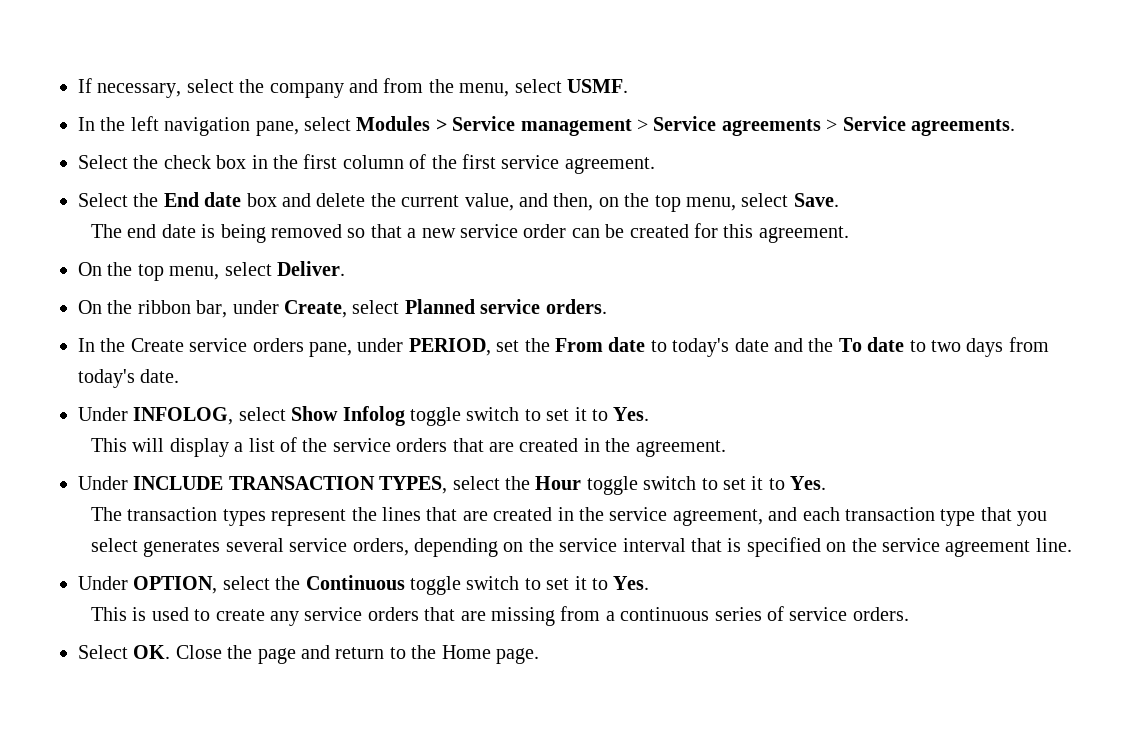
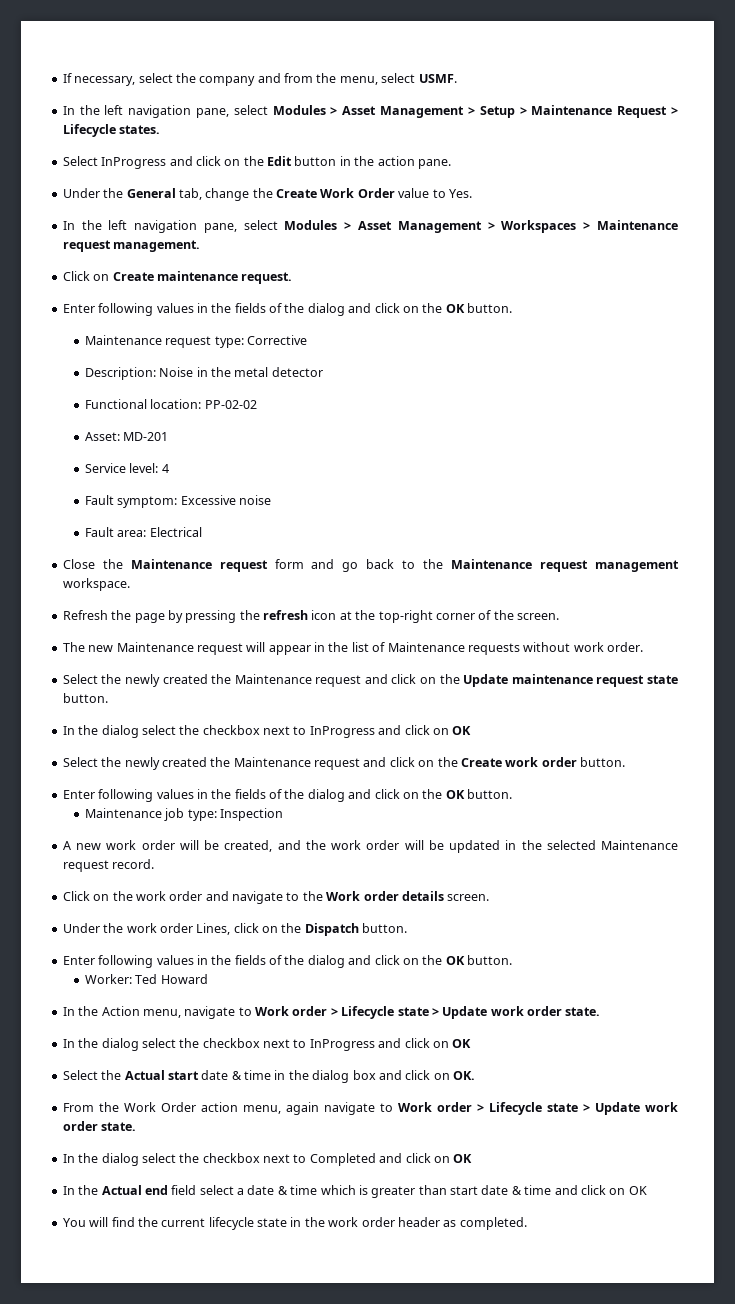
[452,116,1015,136] [78,154,655,174] [78,192,839,212] [90,223,849,243] [78,261,345,281] [78,299,607,318] [78,337,1049,357] [78,369,180,388] [78,406,650,426] [90,437,726,457] [78,476,827,495] [90,507,1048,526] [90,537,1072,557] [78,575,650,595] [90,606,909,626] [78,645,539,664] Service management > Service agreements > Service agreements. // Select the check box in the first column of the first service agreement. // Select the End date box and delete the current value, and then, on the top menu, select Save. // The end date is being removed so that a new service order can be created for this agreement. // On the top menu, select Deliver. // On the ribbon bar, under Create, select Planned service orders. // In the Create service orders pane, under PERIOD, set the From date to today's date and the To date to two days from today's date. // Under INFOLOG, select Show Infolog toggle switch to set it to Yes. // This will display a list of the service orders that are created in the agreement. // Under INCLUDE TRANSACTION TYPES, select the Hour toggle switch to set it to Yes. // The transaction types represent the lines that are created in the service agreement, and each transaction type that you select generates several service orders, depending on the service interval that is specified on the service agreement line. // Under OPTION, select the Continuous toggle switch to set it to Yes. // This is used to create any service orders that are missing from a continuous series of service orders. // Select OK. Close the page and return to the Home page. -> [342,105,678,118] [62,124,161,137] [62,156,451,169] [62,188,472,201] [62,220,679,233] [62,240,201,252] [62,271,293,284] [62,303,512,316] [84,335,308,348] [84,367,323,380] [84,399,257,409] [84,432,169,441] [84,463,169,473] [84,495,272,508] [84,527,202,537] [62,559,679,572] [62,578,130,591] [62,610,559,623] [62,642,643,655] [62,674,678,687] [62,693,108,703] [62,725,472,738] [62,757,625,770] [62,789,512,802] [84,808,284,821] [62,840,678,853] [62,859,155,872] [62,891,490,904] [62,923,408,936] [62,955,512,968] [84,974,208,984] [62,1006,601,1019] [62,1038,472,1051] [62,1070,475,1083] [62,1102,678,1115] [62,1121,137,1131] [62,1153,473,1166] [62,1185,647,1198] [62,1217,527,1230] Asset Management > Setup > Maintenance Request > Lifecycle states. // Select InProgress and click on the Edit button in the action pane. // Under the General tab, change the Create Work Order value to Yes. // In the left navigation pane, select Modules > Asset Management > Workspaces > Maintenance request management. // Click on Create maintenance request. // Enter following values in the fields of the dialog and click on the OK button. // Maintenance request type: Corrective // Description: Noise in the metal detector // Functional location: PP-02-02 // Asset: MD-201 // Service level: 4 // Fault symptom: Excessive noise // Fault area: Electrical // Close the Maintenance request form and go back to the Maintenance request management workspace. // Refresh the page by pressing the refresh icon at the top-right corner of the screen. // The new Maintenance request will appear in the list of Maintenance requests without work order. // Select the newly created the Maintenance request and click on the Update maintenance request state button. // In the dialog select the checkbox next to InProgress and click on OK // Select the newly created the Maintenance request and click on the Create work order button. // Enter following values in the fields of the dialog and click on the OK button. // Maintenance job type: Inspection // A new work order will be created, and the work order will be updated in the selected Maintenance request record. // Click on the work order and navigate to the Work order details screen. // Under the work order Lines, click on the Dispatch button. // Enter following values in the fields of the dialog and click on the OK button. // Worker: Ted Howard // In the Action menu, navigate to Work order > Lifecycle state > Update work order state. // In the dialog select the checkbox next to InProgress and click on OK // Select the Actual start date & time in the dialog box and click on OK. // From the Work Order action menu, again navigate to Work order > Lifecycle state > Update work order state. // In the dialog select the checkbox next to Completed and click on OK // In the Actual end field select a date & time which is greater than start date & time and click on OK // You will find the current lifecycle state in the work order header as completed.

